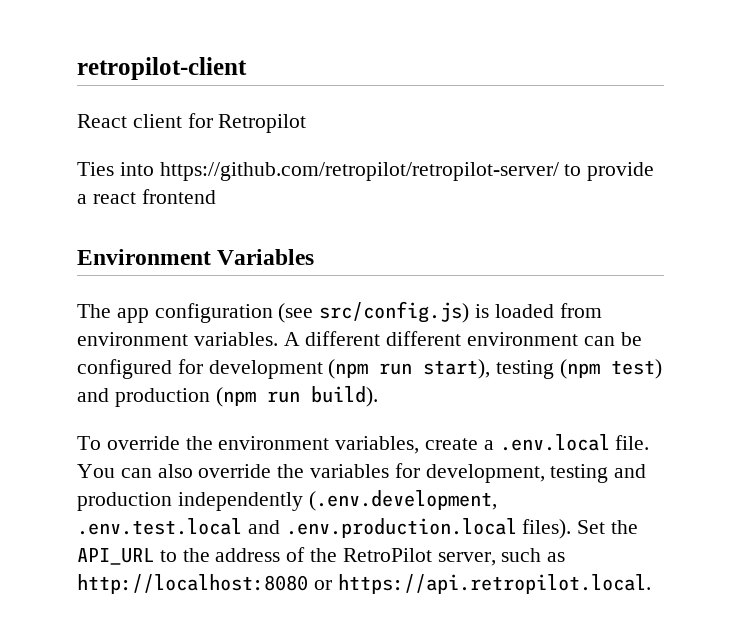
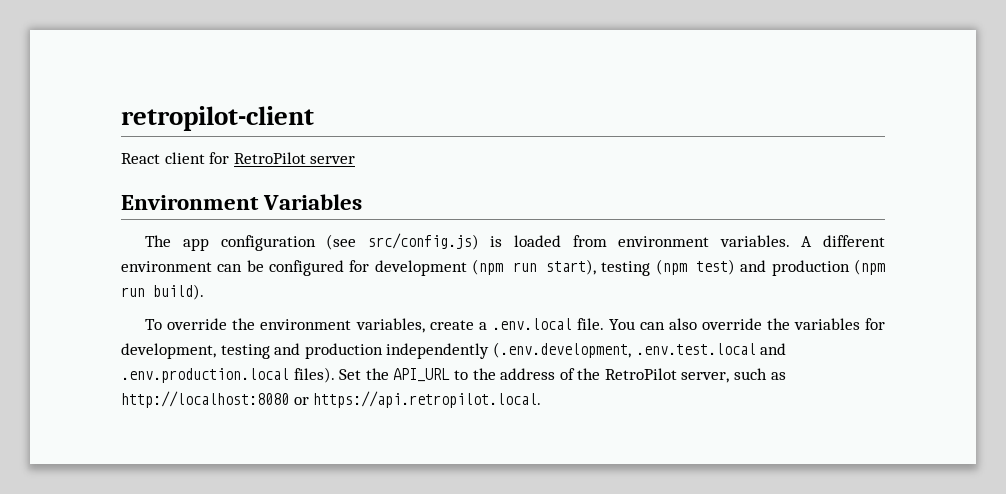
[218,114,307,133] [77,162,655,181] [77,189,216,204] Retropilot // Ties into https://github.com/retropilot/retropilot-server/ to provide a react frontend -> [233,152,356,164] RetroPilot server
[386,331,462,346] different -> (886, 241) none

